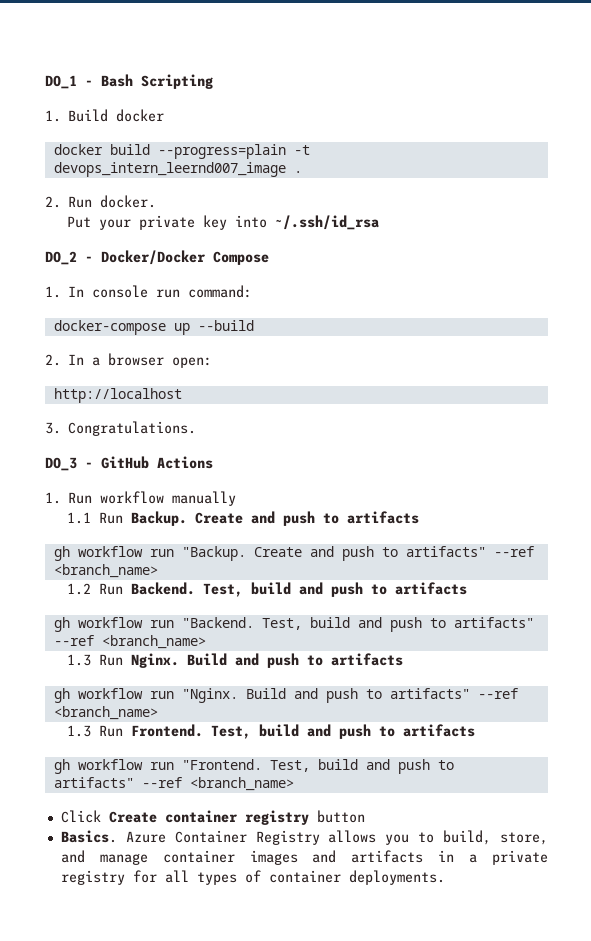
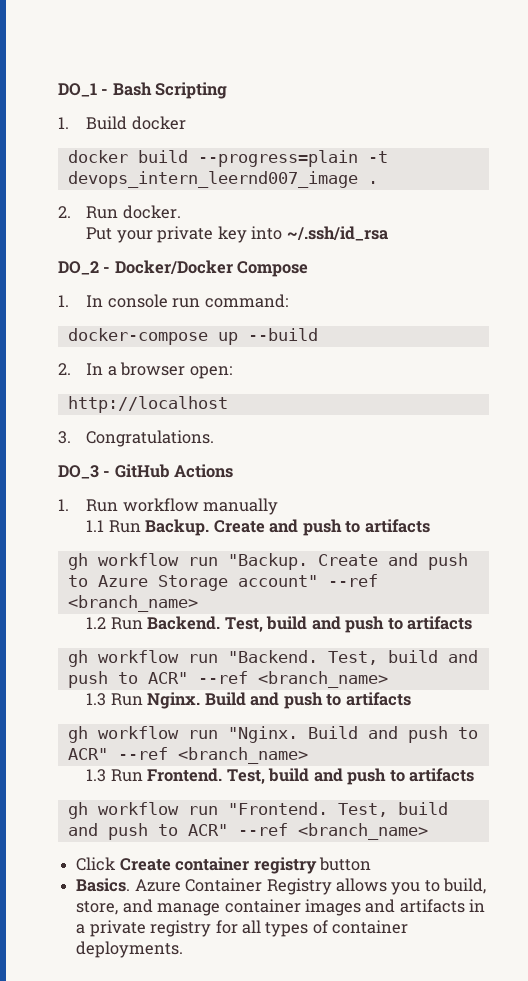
[405,546,486,557] artifacts" -> [97,575,318,591] Azure Storage account"
[453,617,534,628] artifacts" -> [147,672,188,684] ACR"
[389,688,470,699] artifacts" -> [67,748,108,760] ACR"
[53,777,134,788] artifacts" -> [187,824,228,836] ACR"

